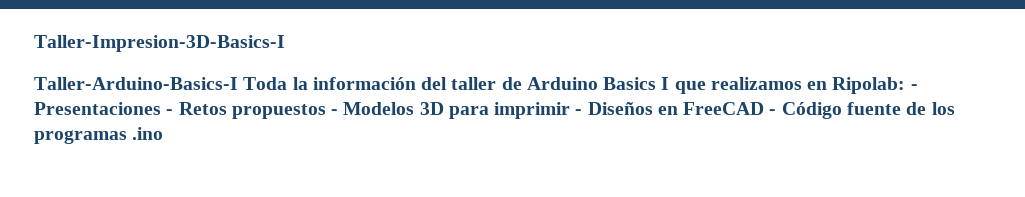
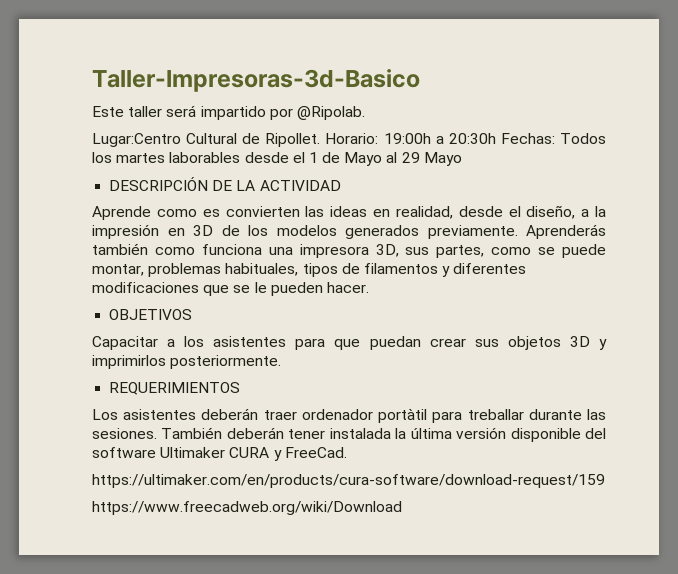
[34,35,285,52] [34,77,918,94] [34,102,955,119] [34,127,164,144] Taller-Impresion-3D-Basics-I // Taller-Arduino-Basics-I Toda la información del taller de Arduino Basics I que realizamos en Ripolab: - Presentaciones - Retos propuestos - Modelos 3D para imprimir - Diseños en FreeCAD - Código fuente de los programas .ino -> [92,69,420,92] [92,105,365,120] [92,133,606,147] [92,152,462,166] [109,177,341,191] [92,205,606,220] [92,224,606,239] [92,243,606,258] [92,263,527,277] [92,282,369,296] [109,309,193,320] [92,336,607,350] [92,355,282,369] [109,382,241,395] [92,408,606,423] [92,427,607,442] [92,447,347,461] [92,474,605,488] [92,501,402,515] Taller-Impresoras-3d-Basico // Este taller será impartido por @Ripolab. // Lugar:Centro Cultural de Ripollet. Horario: 19:00h a 20:30h Fechas: Todos los martes laborables desde el 1 de Mayo al 29 Mayo // DESCRIPCIÓN DE LA ACTIVIDAD // Aprende como es convierten las ideas en realidad, desde el diseño, a la impresión en 3D de los modelos generados previamente. Aprenderás también como funciona una impresora 3D, sus partes, como se puede montar, problemas habituales, tipos de filamentos y diferentes modificaciones que se le pueden hacer. // OBJETIVOS // Capacitar a los asistentes para que puedan crear sus objetos 3D y imprimirlos posteriormente. // REQUERIMIENTOS // Los asistentes deberán traer ordenador portàtil para treballar durante las sesiones. También deberán tener instalada la última versión disponible del software Ultimaker CURA y FreeCad. // https://ultimaker.com/en/products/cura-software/download-request/159 // https://www.freecadweb.org/wiki/Download

